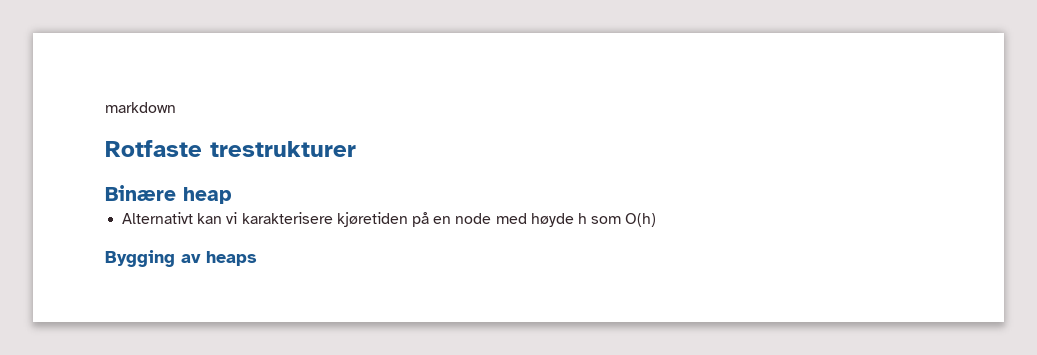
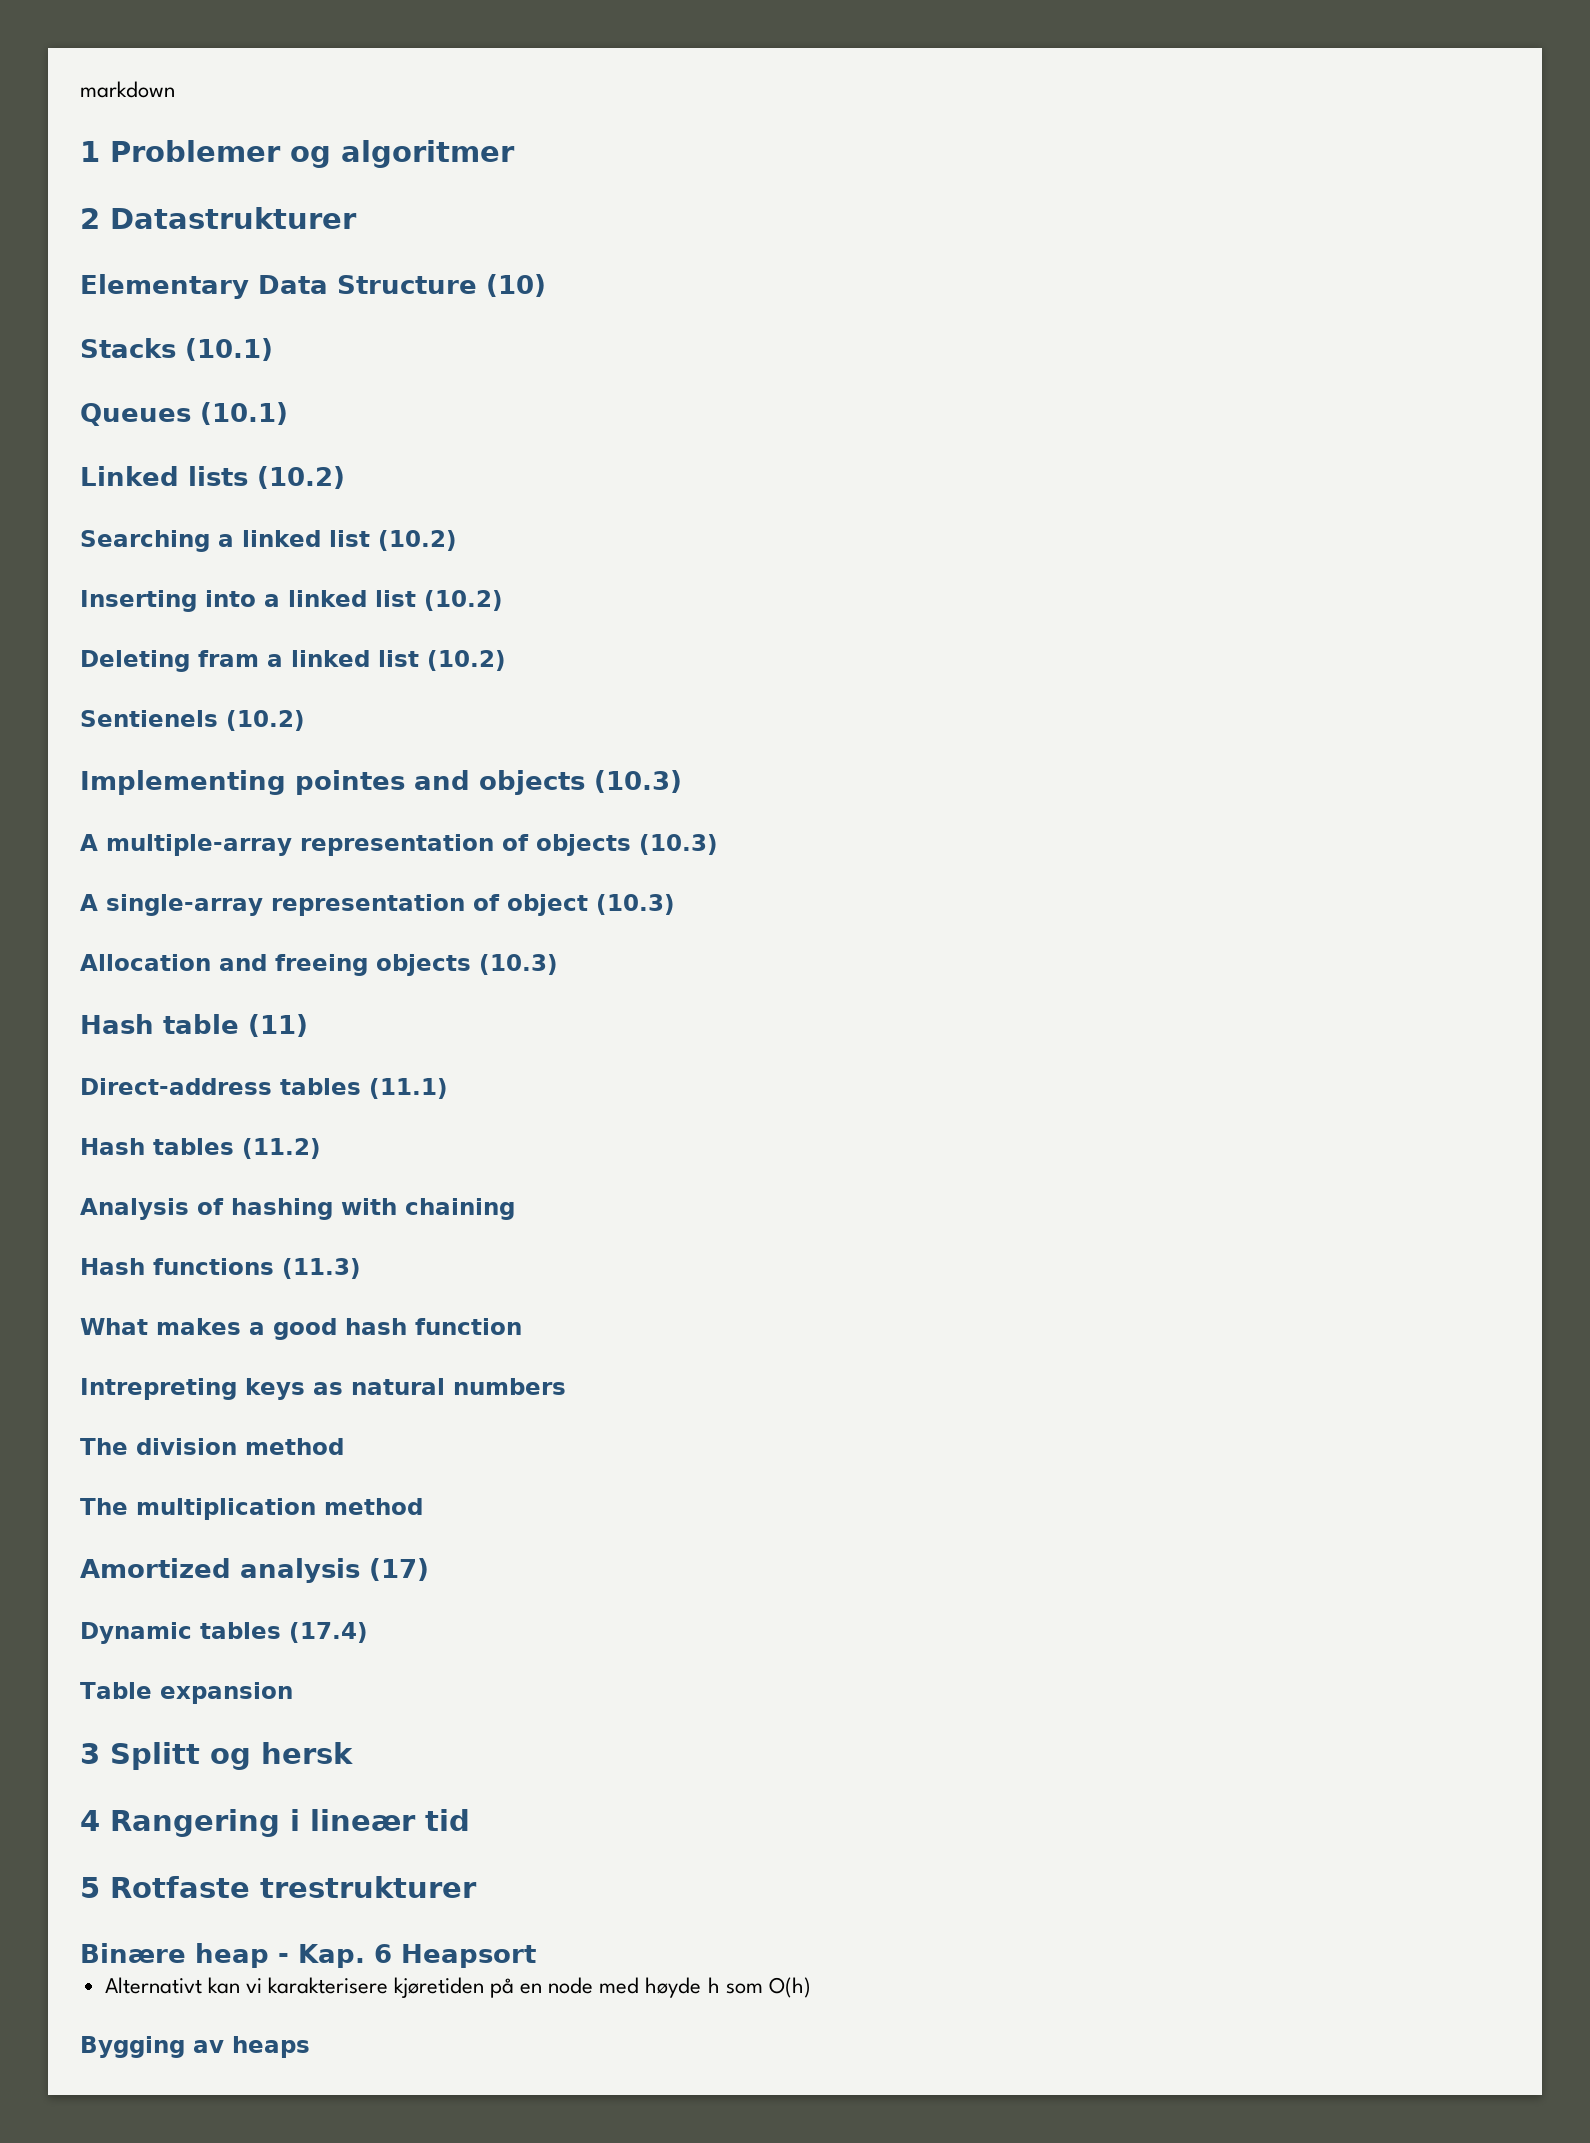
(176, 107) none -> [80,140,515,168] [80,207,357,229] [80,274,546,299] [80,338,273,361] [80,402,288,426] [80,466,345,489] [80,530,457,552] [80,590,503,612] [80,650,506,672] [80,710,305,731] [80,770,682,795] [80,834,718,856] [80,894,675,916] [80,954,558,976] [80,1014,308,1037] [80,1078,448,1099] [80,1138,321,1159] [80,1198,515,1220] [80,1258,361,1279] [80,1318,522,1340] [80,1378,566,1400] [80,1438,344,1455] [80,1498,423,1520] [80,1558,429,1583] [80,1622,368,1644] [80,1682,293,1704] [80,1742,353,1770] [80,1809,470,1837] [80,1877,100,1898] 1 Problemer og algoritmer // 2 Datastrukturer // Elementary Data Structure (10) // Stacks (10.1) // Queues (10.1) // Linked lists (10.2) // Searching a linked list (10.2) // Inserting into a linked list (10.2) // Deleting fram a linked list (10.2) // Sentienels (10.2) // Implementing pointes and objects (10.3) // A multiple-array representation of objects (10.3) // A single-array representation of object (10.3) // Allocation and freeing objects (10.3) // Hash table (11) // Direct-address tables (11.1) // Hash tables (11.2) // Analysis of hashing with chaining // Hash functions (11.3) // What makes a good hash function // Intrepreting keys as natural numbers // The division method // The multiplication method // Amortized analysis (17) // Dynamic tables (17.4) // Table expansion // 3 Splitt og hersk // 4 Rangering i lineær tid // 5
(232, 195) none -> [278,1944,536,1968] - Kap. 6 Heapsort

